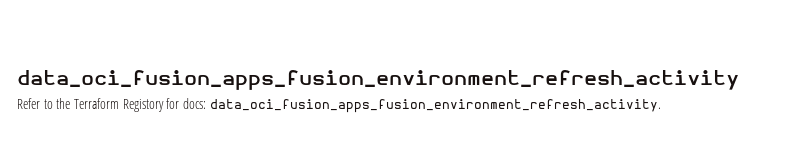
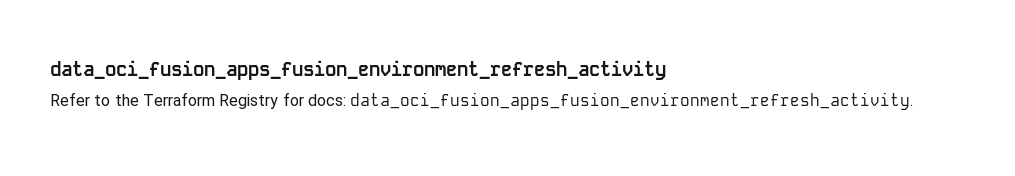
[122,99,164,112] Registory -> [219,94,279,109] Registry

